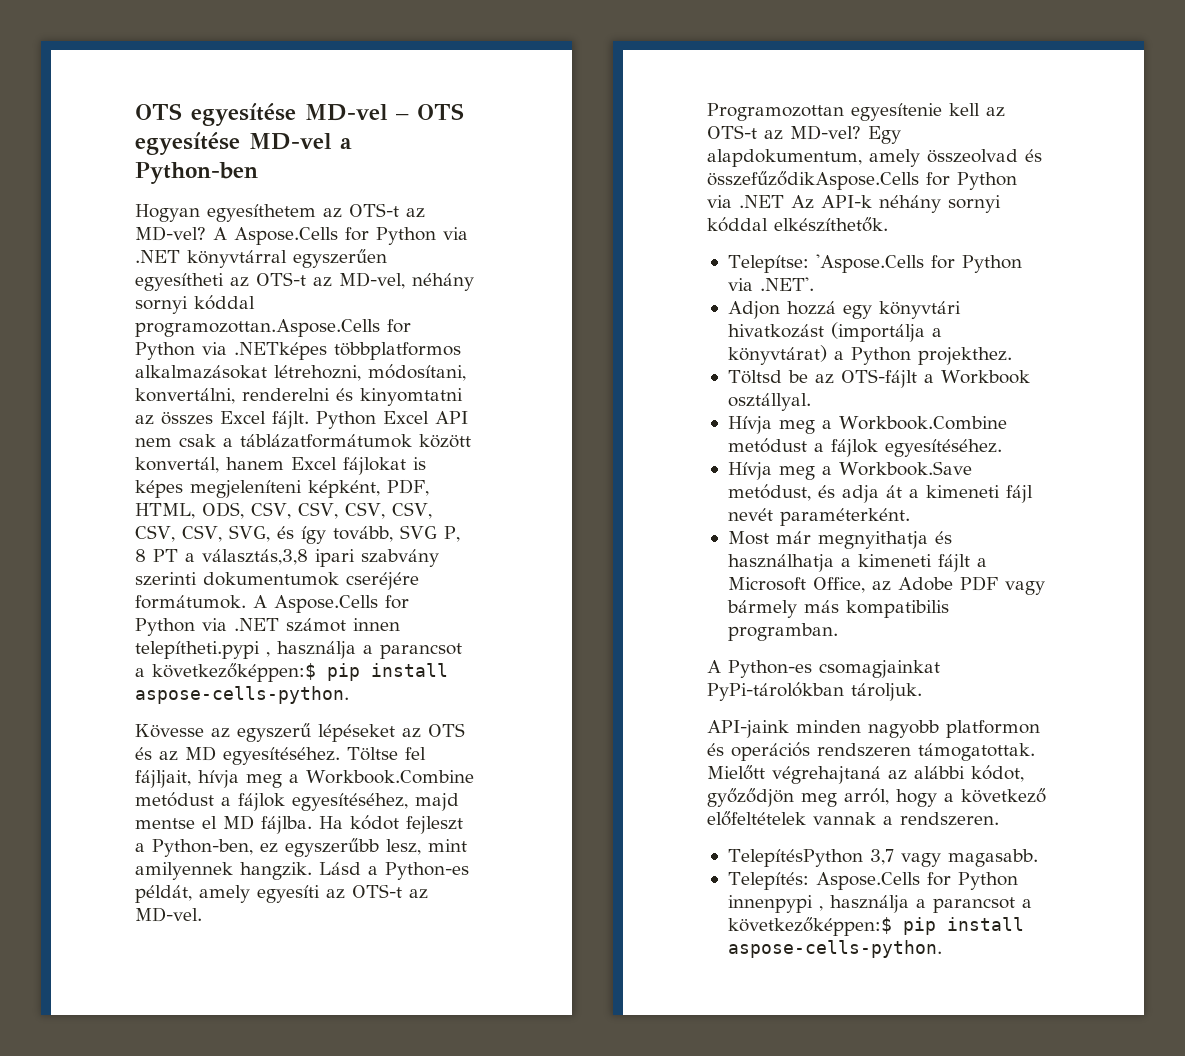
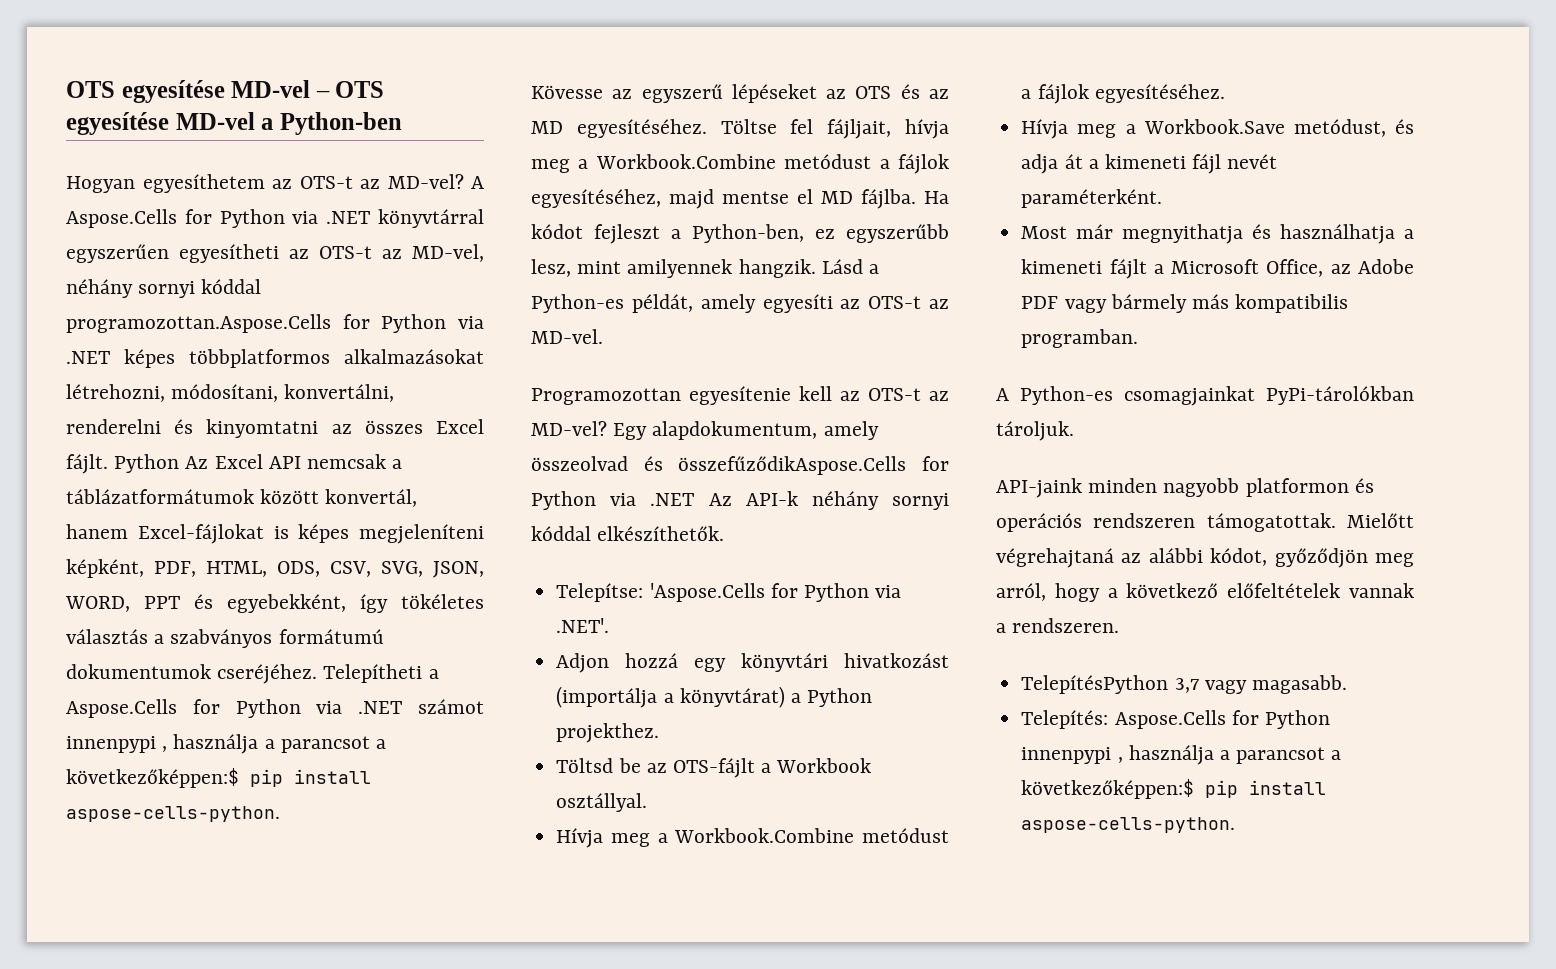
[234,342,327,360] .NETképes -> [66,349,175,368] .NET képes
(376, 420) none -> [185,456,209,469] Az
[135,434,216,447] nem csak -> [307,454,387,469] nemcsak
[291,457,406,475] Excel fájlokat -> [137,524,264,544] Excel-fájlokat
[297,502,432,519] [135,525,460,544] [135,549,439,567] [135,572,419,590] [135,595,267,609] CSV, CSV, CSV, CSV, CSV, SVG, és így tovább, SVG P, 8 PT a választás,3,8 ipari szabvány szerinti dokumentumok cseréjére formátumok. A -> [381,561,484,578] [65,594,484,613] [66,629,384,648] [66,664,439,684] SVG, JSON, WORD, PPT és egyebekként, így tökéletes választás a szabványos formátumú dokumentumok cseréjéhez. Telepítheti a
[353,618,400,631] [135,641,260,659] innen telepítheti.pypi -> [66,736,156,753] innenpypi

